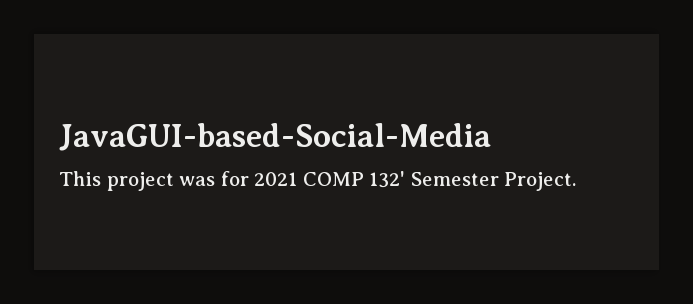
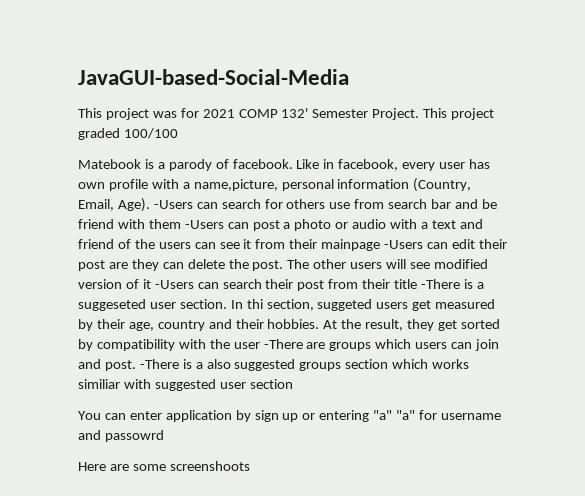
(577, 181) none -> [423,108,495,120] [78,128,178,140] [78,159,491,171] [78,178,472,192] [78,198,497,212] [78,219,483,231] [78,239,507,251] [78,259,488,271] [78,279,484,291] [78,299,496,311] [78,319,500,331] [78,339,500,351] [78,359,470,371] [78,379,293,391] [78,410,501,422] [78,430,164,442] [78,461,250,471] This project graded 100/100 // Matebook is a parody of facebook. Like in facebook, every user has own profile with a name,picture, personal information (Country, Email, Age). -Users can search for others use from search bar and be friend with them -Users can post a photo or audio with a text and friend of the users can see it from their mainpage -Users can edit their post are they can delete the post. The other users will see modified version of it -Users can search their post from their title -There is a suggeseted user section. In thi section, suggeted users get measured by their age, country and their hobbies. At the result, they get sorted by compatibility with the user -There are groups which users can join and post. -There is a also suggested groups section which works similiar with suggested user section // You can enter application by sign up or entering "a" "a" for username and passowrd // Here are some screenshoots

